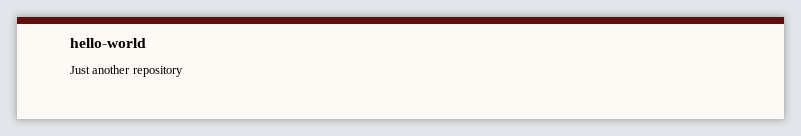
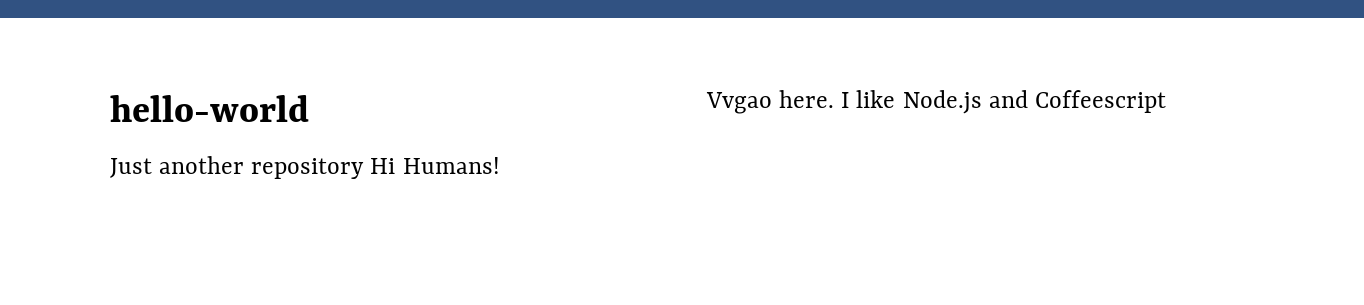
(183, 71) none -> [370,157,500,174] [706,90,1166,114] Hi Humans! // Vvgao here. I like Node.js and Coffeescript

